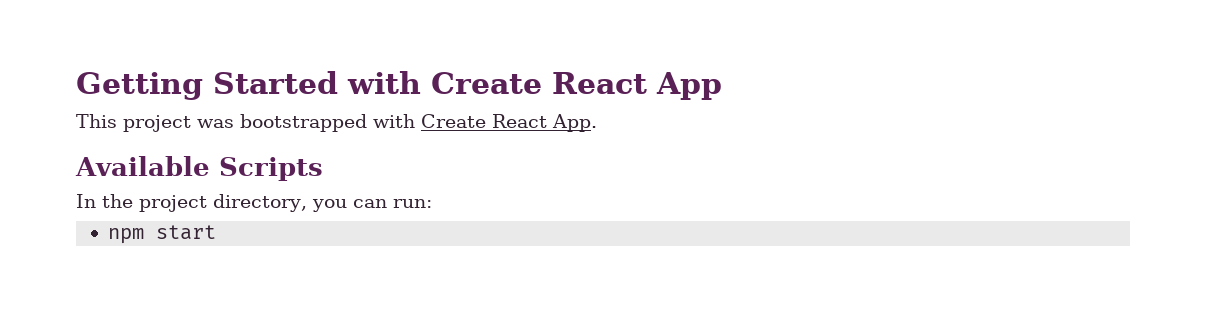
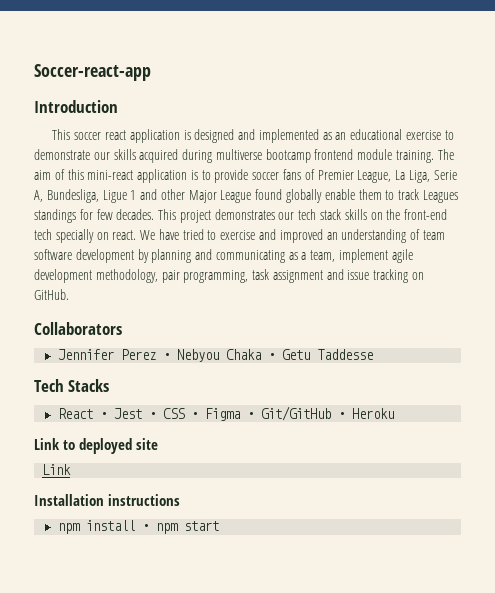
[76,71,722,100] [76,114,597,132] [75,156,323,181] [76,194,432,212] Getting Started with Create React App // This project was bootstrapped with Create React App. // Available Scripts // In the project directory, you can run: // -> [34,64,151,81] [34,100,118,113] [52,129,454,143] [34,149,454,163] [34,169,457,183] [34,189,458,203] [34,209,448,223] [34,229,445,243] [34,249,413,263] [34,269,425,283] [34,289,69,300] [34,322,122,335] [57,349,373,362] [34,379,110,392] [57,406,394,421] [34,438,159,454] [42,464,72,475] [34,494,181,506] [57,520,149,534] Soccer-react-app // Introduction // This soccer react application is designed and implemented as an educational exercise to demonstrate our skills acquired during multiverse bootcamp frontend module training. The aim of this mini-react application is to provide soccer fans of Premier League, La Liga, Serie A, Bundesliga, Ligue 1 and other Major League found globally enable them to track Leagues standings for few decades. This project demonstrates our tech stack skills on the front-end tech specially on react. We have tried to exercise and improved an understanding of team software development by planning and communicating as a team, implement agile development methodology, pair programming, task assignment and issue tracking on GitHub. // Collaborators // Jennifer Perez • Nebyou Chaka • Getu Taddesse // Tech Stacks // React • Jest • CSS • Figma • Git/GitHub • Heroku // Link to deployed site // Link // Installation instructions // npm install •

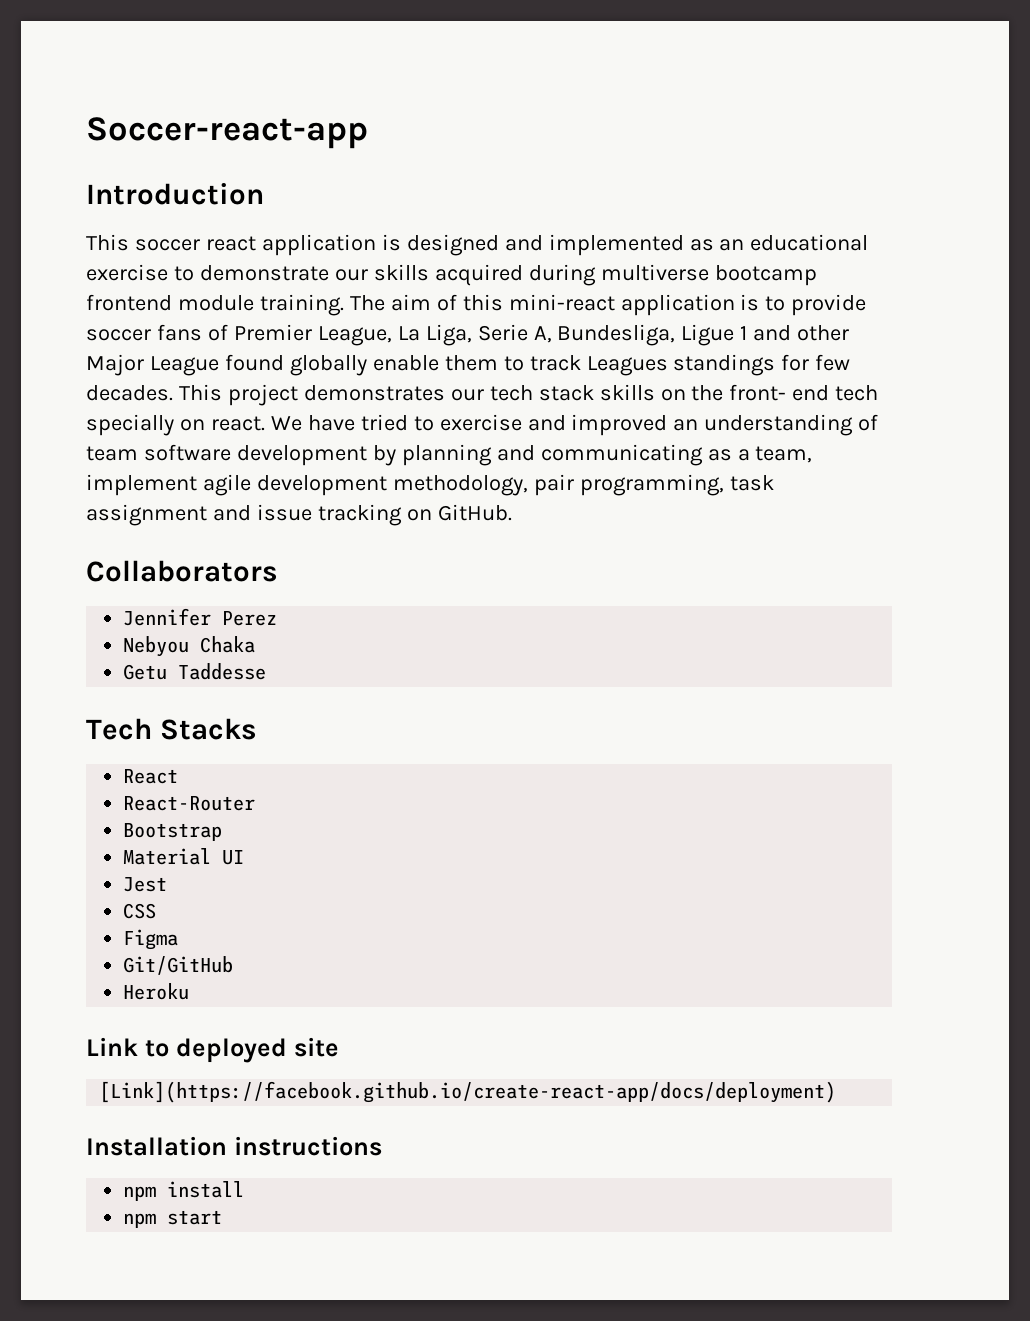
[404,209,448,220] front-end -> [729,384,830,401] front- end
[162,353,170,360] • -> (278, 618) //
[267,353,275,360] • -> (256, 644) //
[99,412,107,419] • -> [123,796,256,811] [123,823,223,841] [123,848,245,865] // React-Router // Bootstrap // Material UI //
[148,412,156,419] • -> (168, 884) //
[190,412,198,419] • -> (157, 911) //
[246,412,254,419] • -> (179, 939) //
[337,412,345,419] • -> (234, 965) //
[42,464,72,475] Link -> [99,1081,837,1103] [Link](https://facebook.github.io/create-react-app/docs/deployment)
[141,524,149,531] • -> (245, 1189) //

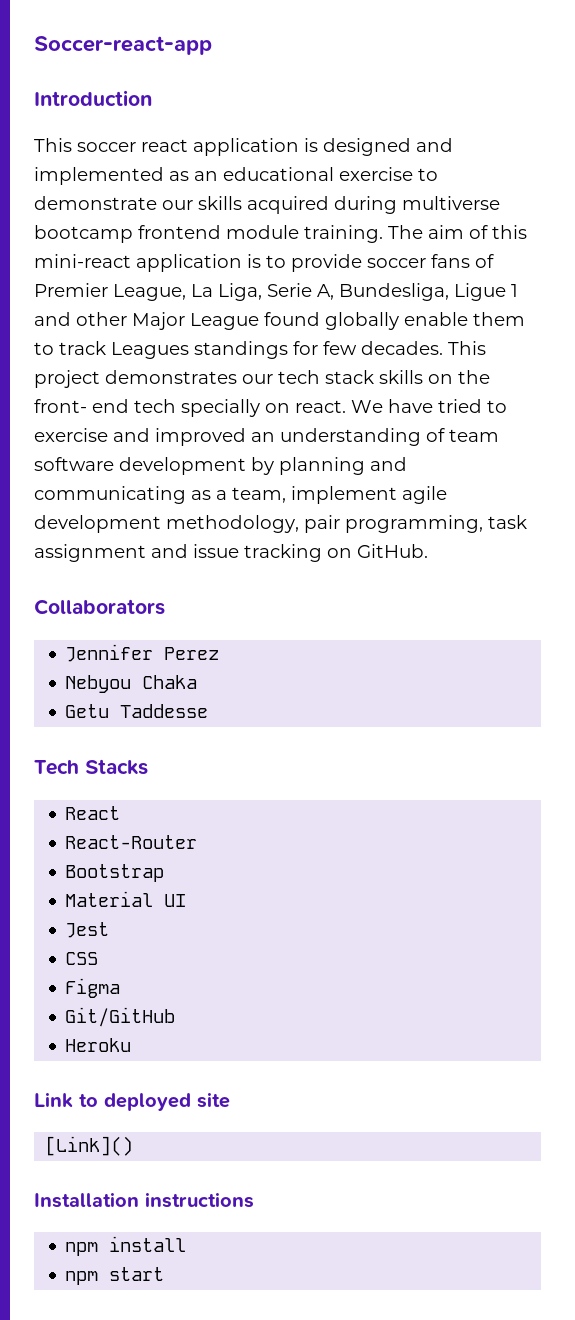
[99,1081,837,1103] [Link](https://facebook.github.io/create-react-app/docs/deployment) -> [45,1136,134,1156] [Link]()

